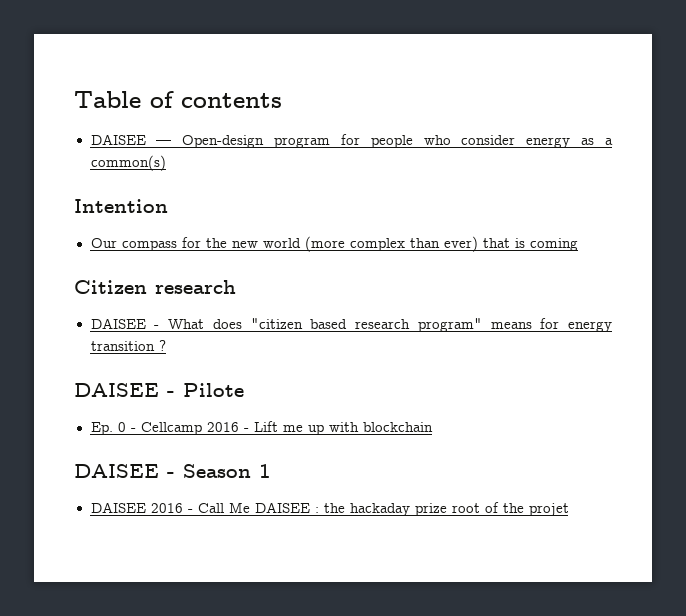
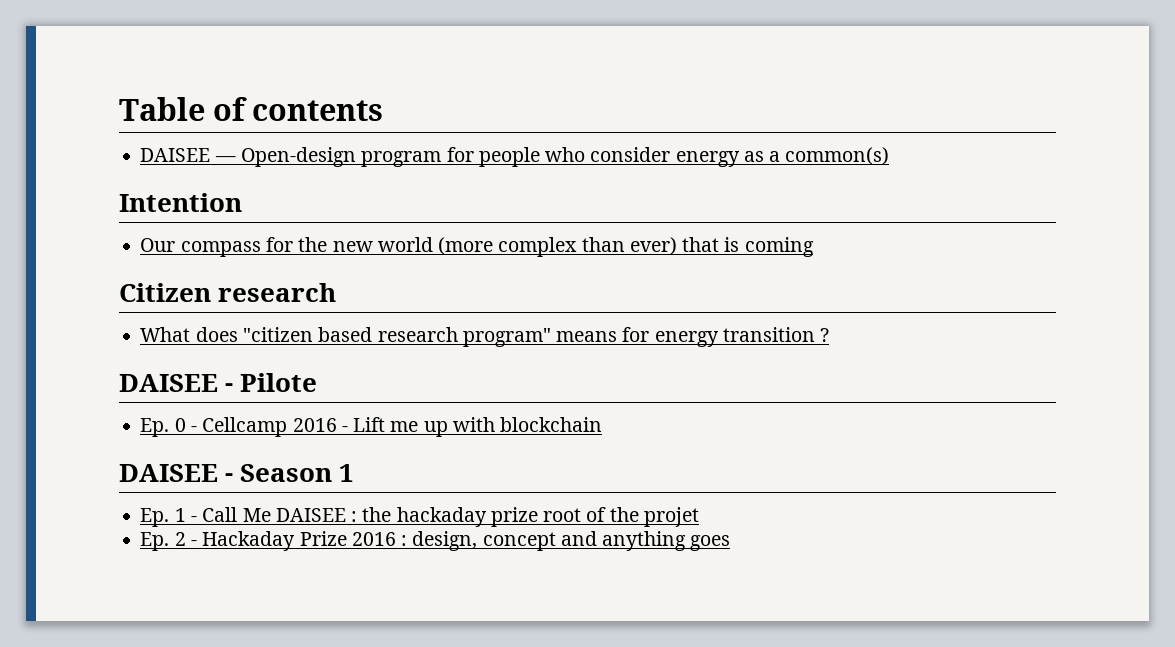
[90,318,160,329] DAISEE - -> (337, 292) none
[90,502,183,513] DAISEE 2016 -> [140,508,186,527] Ep. 1
(569, 509) none -> [140,531,731,551] // Ep. 2 - Hackaday Prize 2016 : design, concept and anything goes

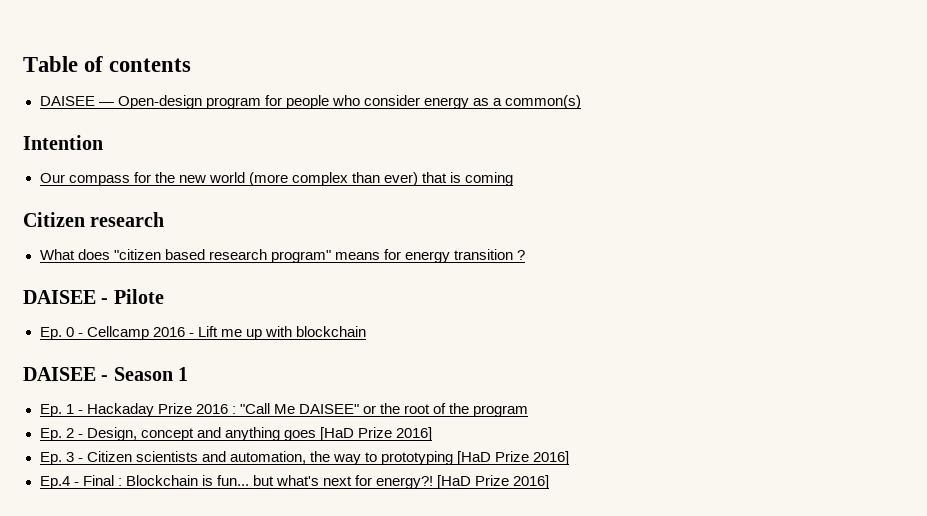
[202,507,538,527] Call Me DAISEE : the hackaday prize -> [86,403,401,417] Hackaday Prize 2016 : "Call Me DAISEE" or the
[643,507,699,527] projet -> [473,405,529,417] program
[202,531,731,551] Hackaday Prize 2016 : design, concept and anything goes -> [86,427,433,441] [39,451,570,465] [39,475,550,489] Design, concept and anything goes [HaD Prize 2016] // Ep. 3 - Citizen scientists and automation, the way to prototyping [HaD Prize 2016] // Ep.4 - Final : Blockchain is fun... but what's next for energy?! [HaD Prize 2016]

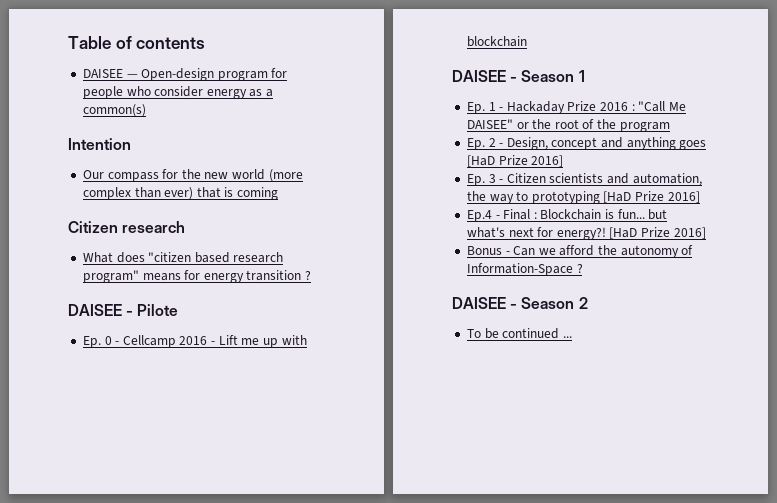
(550, 482) none -> [466,245,694,258] [466,263,583,276] [452,297,588,309] [466,328,572,339] // Bonus - Can we afford the autonomy of Information-Space ? // DAISEE - Season 2 // To be continued ...

